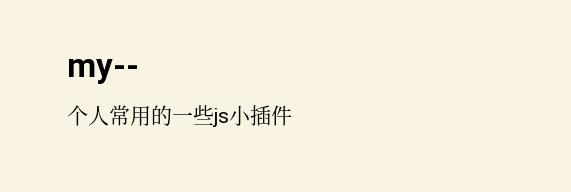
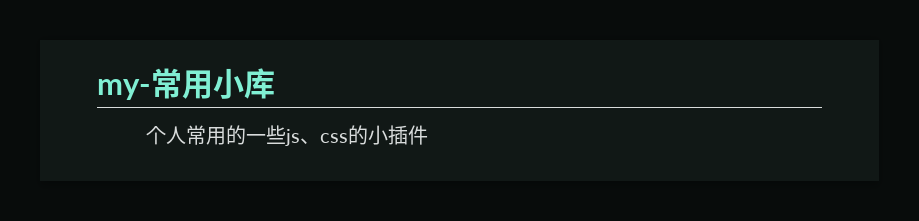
[67,59,139,84] my-- -> [97,68,275,100] my-常用小库
(229, 117) none -> [299,125,368,145] 、css的

